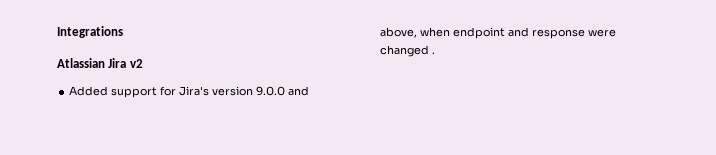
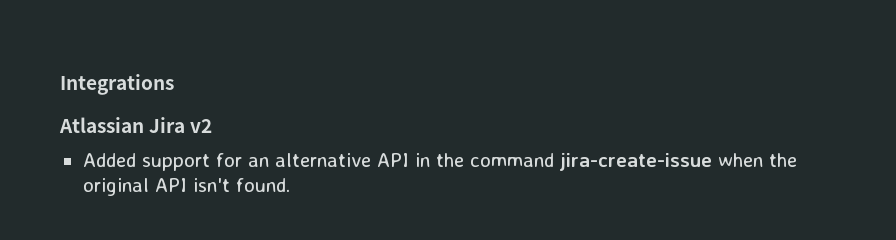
[179,86,310,96] [380,27,617,39] [380,45,436,57] Jira's version 9.0.0 and above, when endpoint and response were changed . -> [247,153,797,171] [82,178,290,196] an alternative API in the command jira-create-issue when the original API isn't found.

